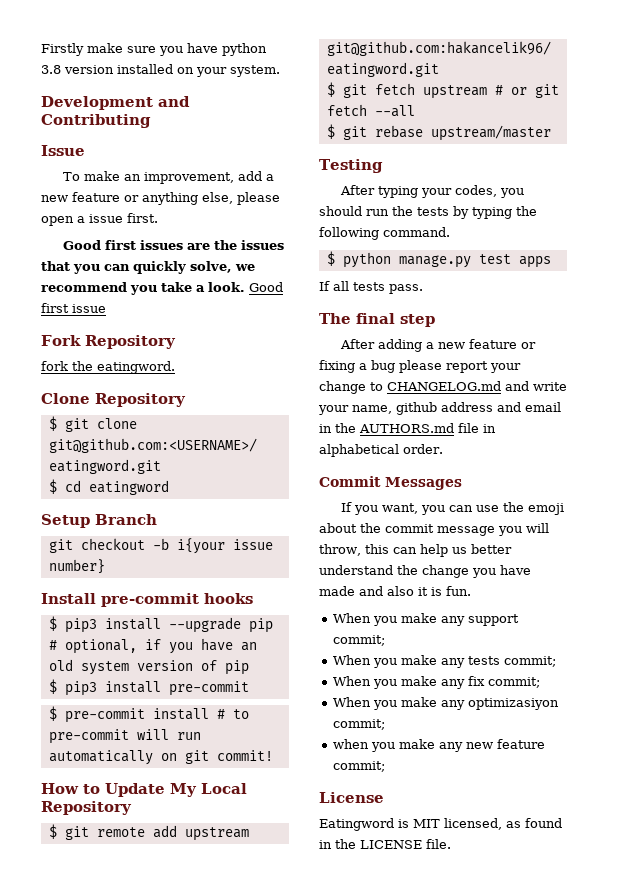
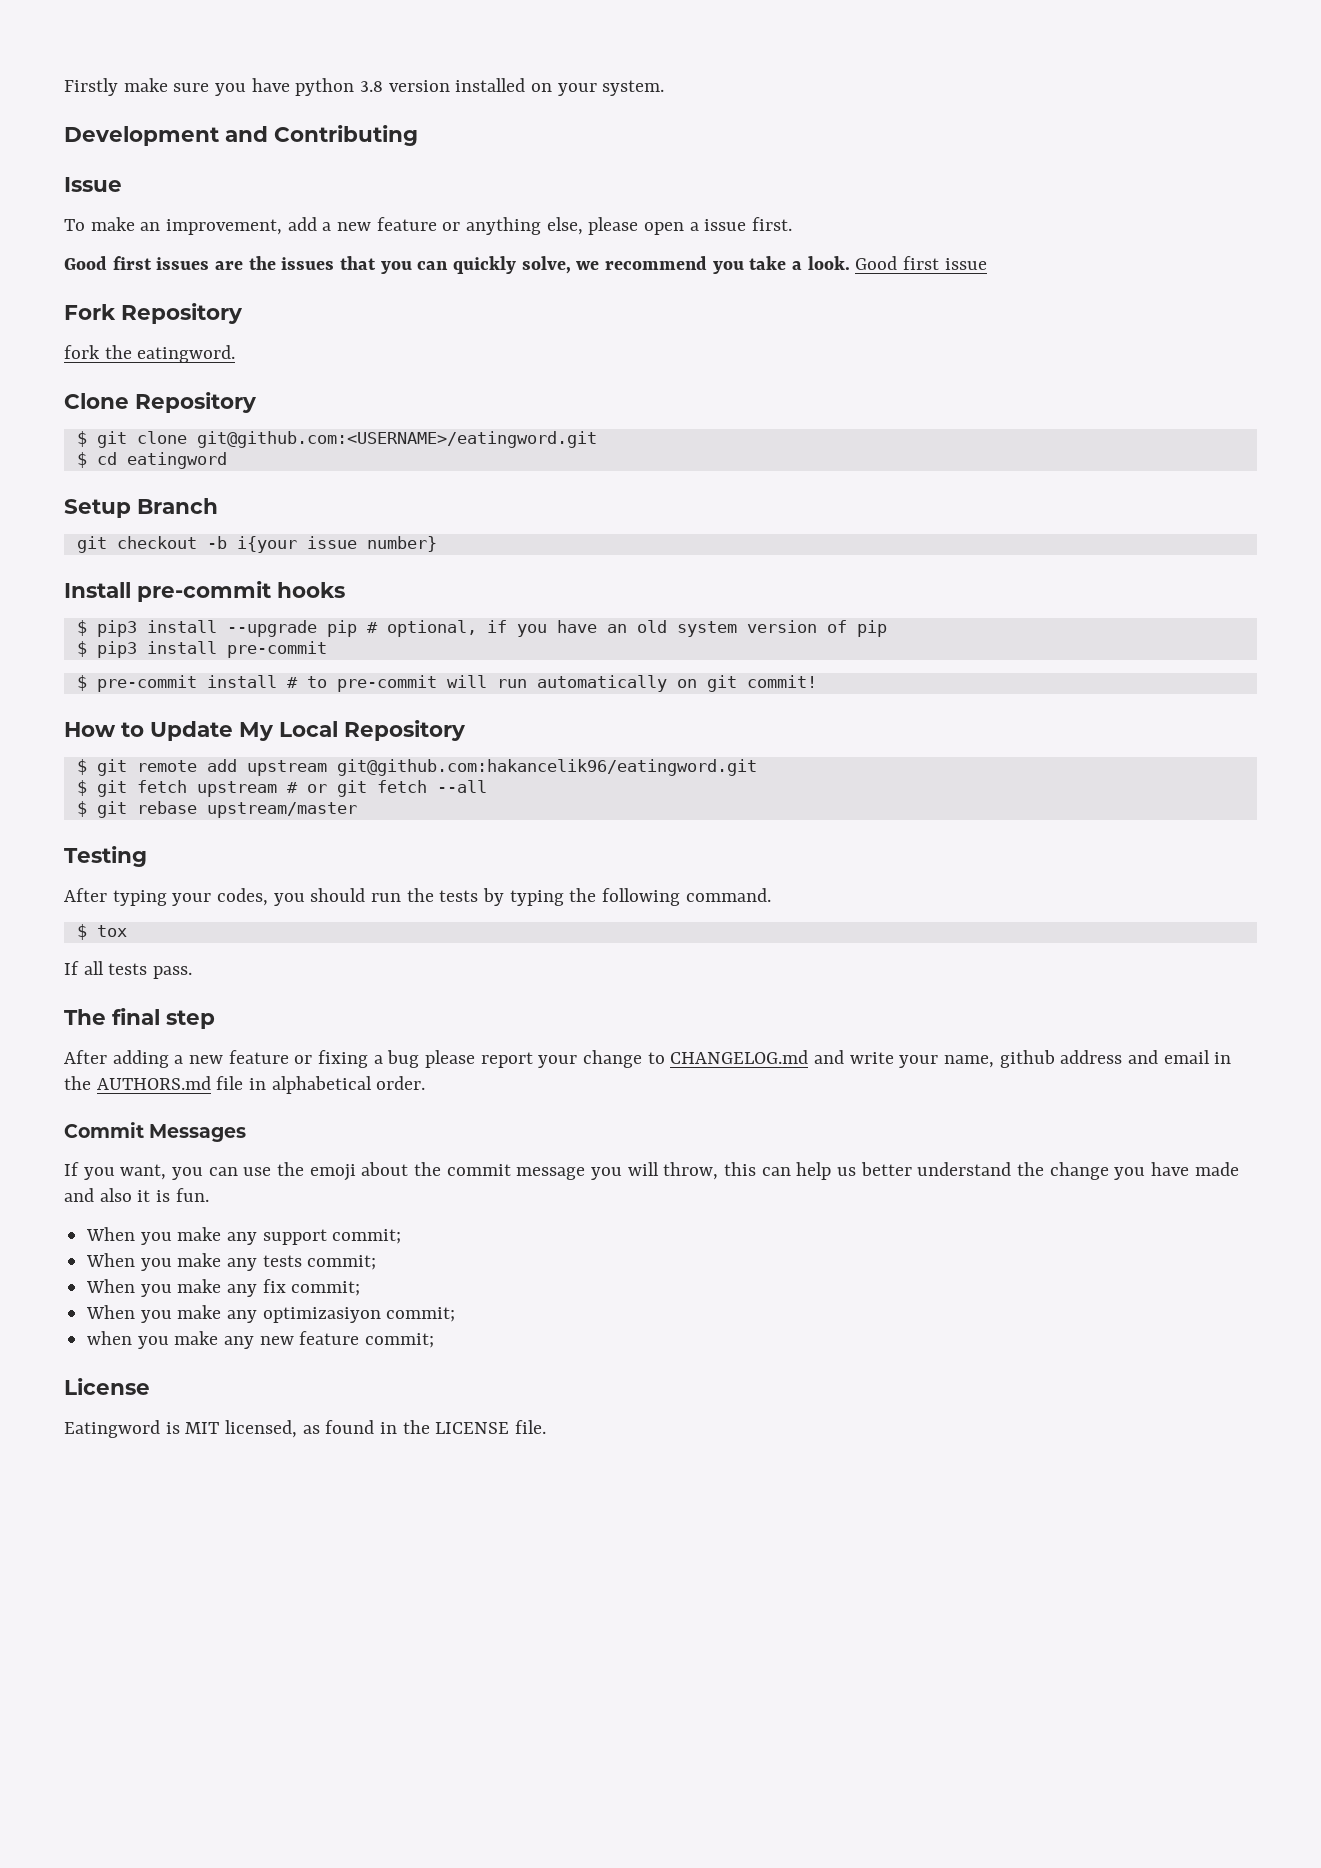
[342,252,551,268] python manage.py test apps -> [96,925,127,937] tox

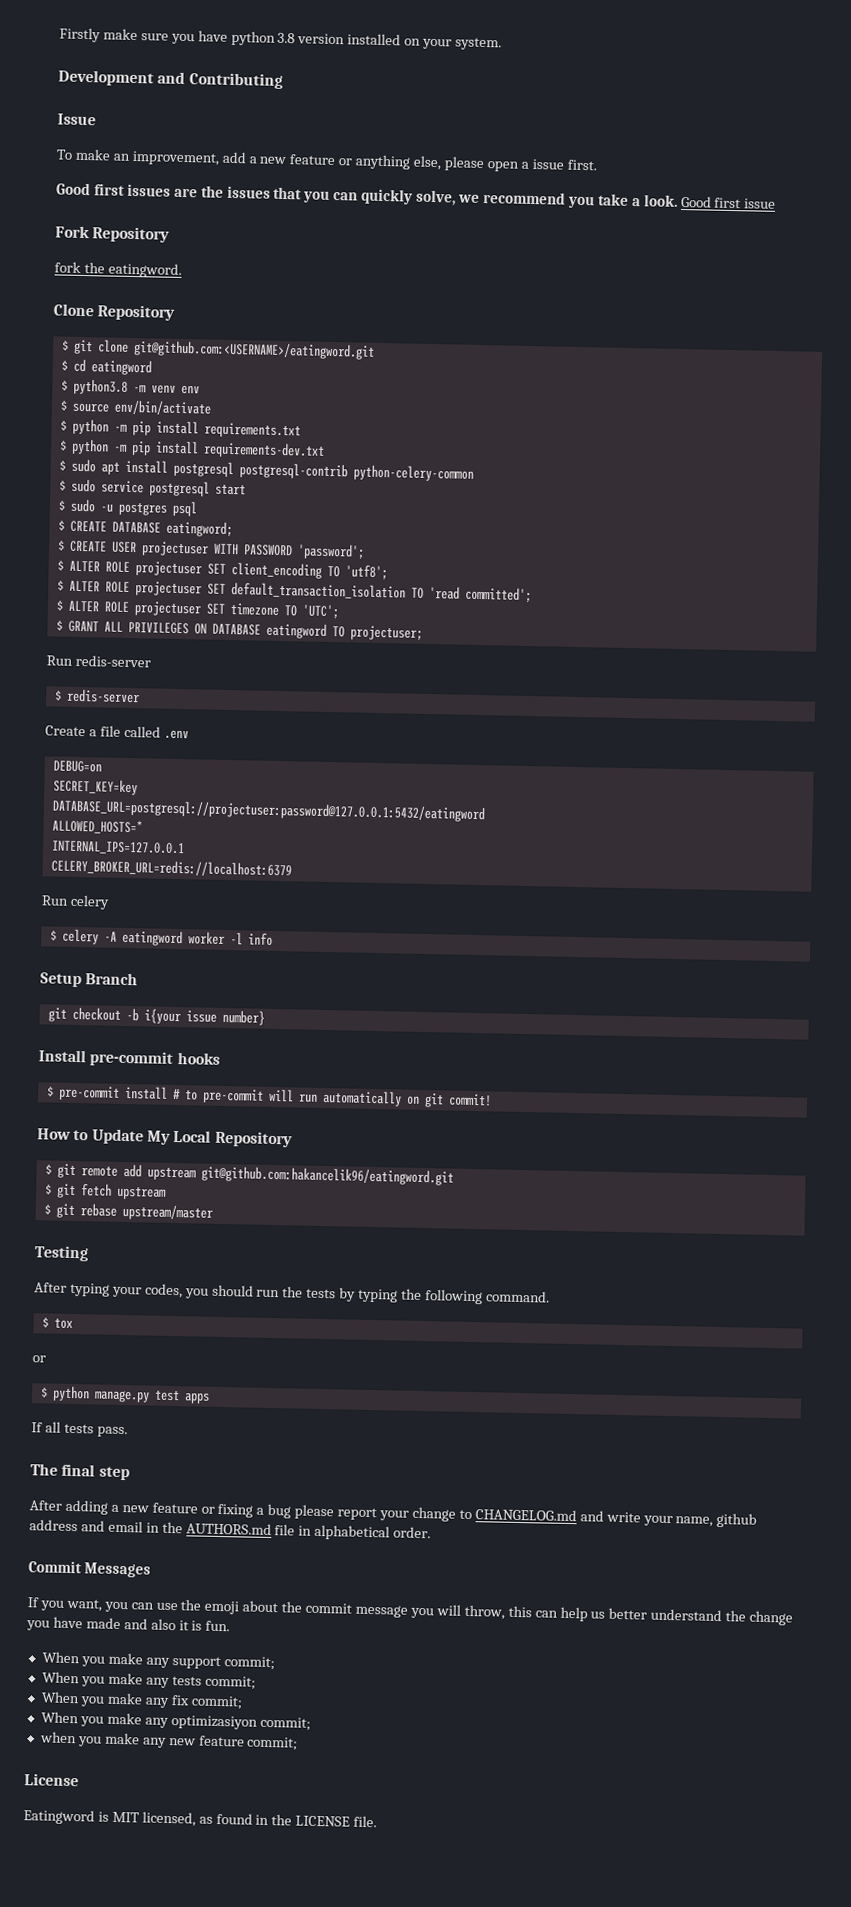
(227, 460) none -> [60,378,200,395] [59,399,212,416] [59,418,301,439] [59,438,325,459] [58,458,474,482] [58,478,246,497] [57,498,198,517] [57,520,233,538] [57,540,365,560] [56,560,388,581] [56,580,532,604] [55,600,339,620] [55,620,423,641] [46,654,151,668] [54,688,140,704] [45,725,189,740] [52,760,102,773] [52,778,138,796] [51,798,485,823] [51,818,143,835] [50,840,185,856] [50,858,292,878] [41,894,110,910] [49,928,273,947] // $ python3.8 -m venv env // $ source env/bin/activate // $ python -m pip install requirements.txt // $ python -m pip install requirements-dev.txt // $ sudo apt install postgresql postgresql-contrib python-celery-common // $ sudo service postgresql start // $ sudo -u postgres psql // $ CREATE DATABASE eatingword; // $ CREATE USER projectuser WITH PASSWORD 'password'; // $ ALTER ROLE projectuser SET client_encoding TO 'utf8'; // $ ALTER ROLE projectuser SET default_transaction_isolation TO 'read committed'; // $ ALTER ROLE projectuser SET timezone TO 'UTC'; // $ GRANT ALL PRIVILEGES ON DATABASE eatingword TO projectuser; // Run redis-server // $ redis-server // Create a file called .env // DEBUG=on // SECRET_KEY=key // DATABASE_URL=postgresql://projectuser:password@127.0.0.1:5432/eatingword // ALLOWED_HOSTS=* // INTERNAL_IPS=127.0.0.1 // CELERY_BROKER_URL=redis://localhost:6379 // Run celery // $ celery -A eatingword worker -l info
[76,620,887,637] [76,641,327,658] // $ pip3 install --upgrade pip # optional, if you have an old system version of pip // $ pip3 install pre-commit -> (220, 1058) none
[286,780,487,797] # or git fetch --all -> (167, 1192) none
(127, 931) none -> [32,1355,46,1363] [40,1385,210,1404] // or // $ python manage.py test apps

